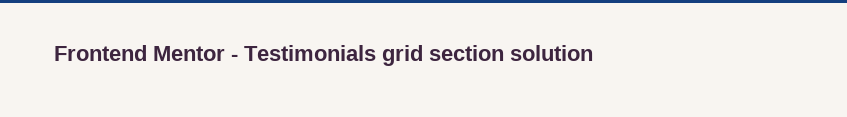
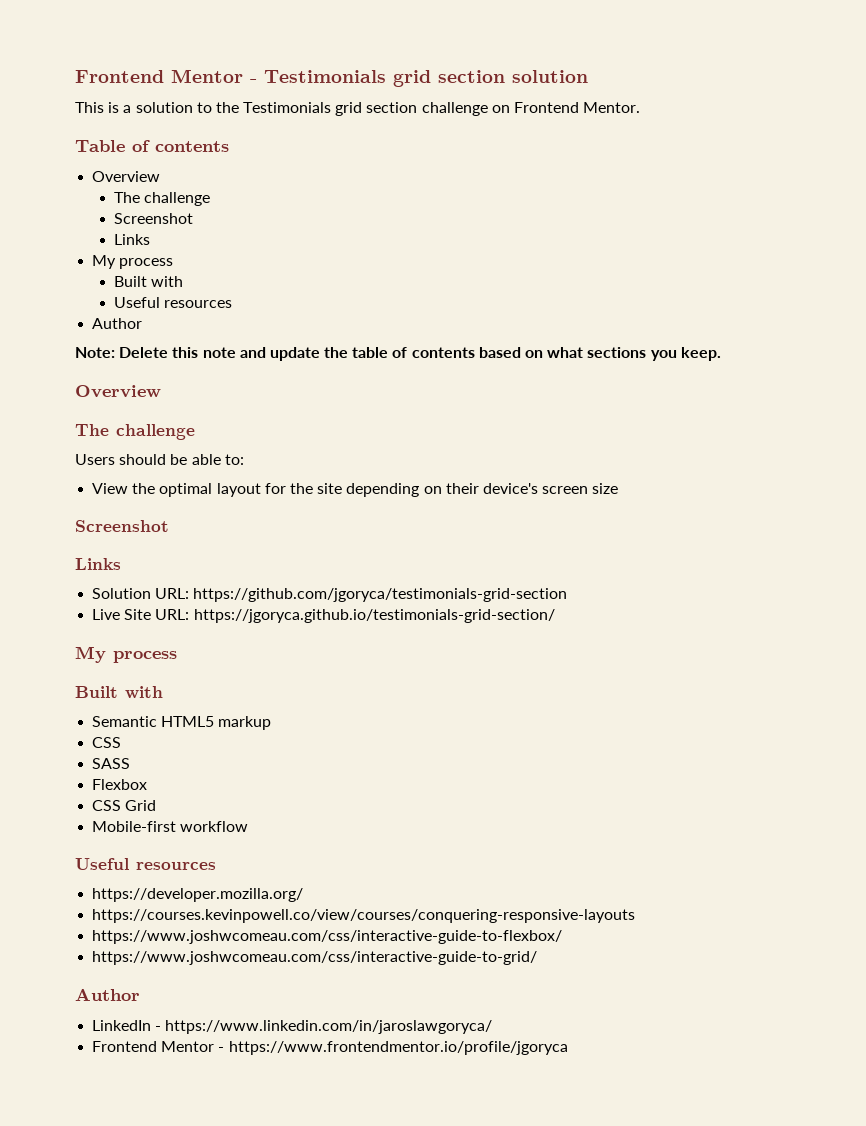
(593, 53) none -> [75,102,641,116] [75,140,229,152] [92,171,161,182] [114,192,211,206] [114,213,194,224] [114,234,151,245] [92,255,174,269] [114,276,184,287] [114,297,233,308] [92,318,143,329] [75,347,721,361] [75,385,161,398] [75,424,195,440] [75,454,244,465] [92,483,619,497] [75,520,169,532] [75,558,121,570] [92,588,568,602] [92,609,555,623] [75,646,177,663] [75,686,163,699] [92,716,272,730] [92,737,122,748] [92,758,131,769] [92,779,148,790] [92,800,157,811] [92,821,249,832] [75,858,216,870] [92,888,304,902] [92,909,636,923] [92,930,563,944] [92,951,538,965] [75,988,140,1001] [92,1020,493,1034] [92,1041,568,1055] // This is a solution to the Testimonials grid section challenge on Frontend Mentor. // Table of contents // Overview // The challenge // Screenshot // Links // My process // Built with // Useful resources // Author // Note: Delete this note and update the table of contents based on what sections you keep. // Overview // The challenge // Users should be able to: // View the optimal layout for the site depending on their device's screen size // Screenshot // Links // Solution URL: https://github.com/jgoryca/testimonials-grid-section // Live Site URL: https://jgoryca.github.io/testimonials-grid-section/ // My process // Built with // Semantic HTML5 markup // CSS // SASS // Flexbox // CSS Grid // Mobile-first workflow // Useful resources // https://developer.mozilla.org/ // https://courses.kevinpowell.co/view/courses/conquering-responsive-layouts // https://www.joshwcomeau.com/css/interactive-guide-to-flexbox/ // https://www.joshwcomeau.com/css/interactive-guide-to-grid/ // Author // LinkedIn - https://www.linkedin.com/in/jaroslawgoryca/ // Frontend Mentor - https://www.frontendmentor.io/profile/jgoryca

